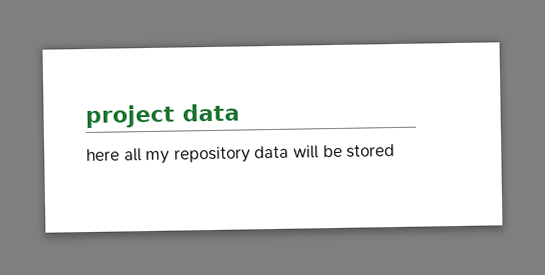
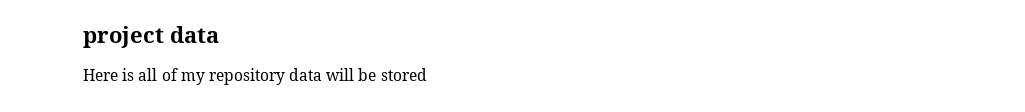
[86,148,142,162] here all -> [83,68,178,81] Here is all of

